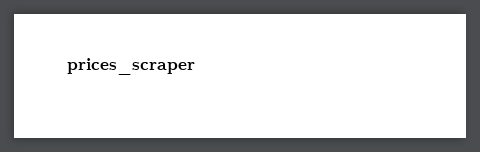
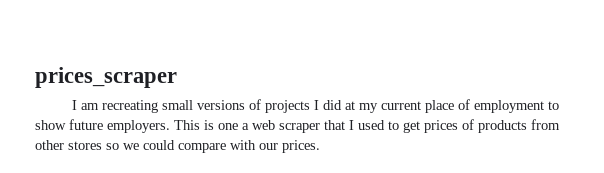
(195, 66) none -> [71,99,559,113] [35,119,560,133] [35,140,320,153] // I am recreating small versions of projects I did at my current place of employment to show future employers. This is one a web scraper that I used to get prices of products from other stores so we could compare with our prices.

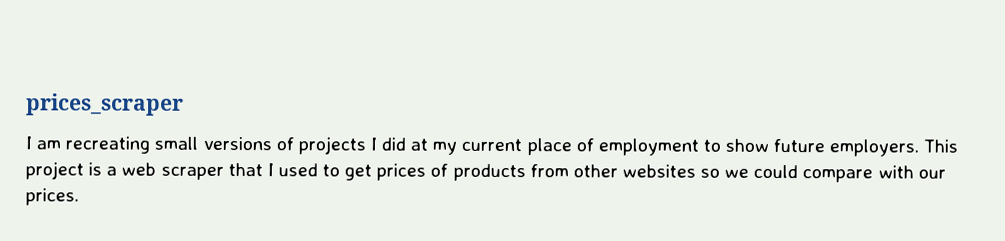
[204,120,238,130] is one -> [25,161,103,180] project is
[68,141,102,150] stores -> [621,164,696,178] websites

